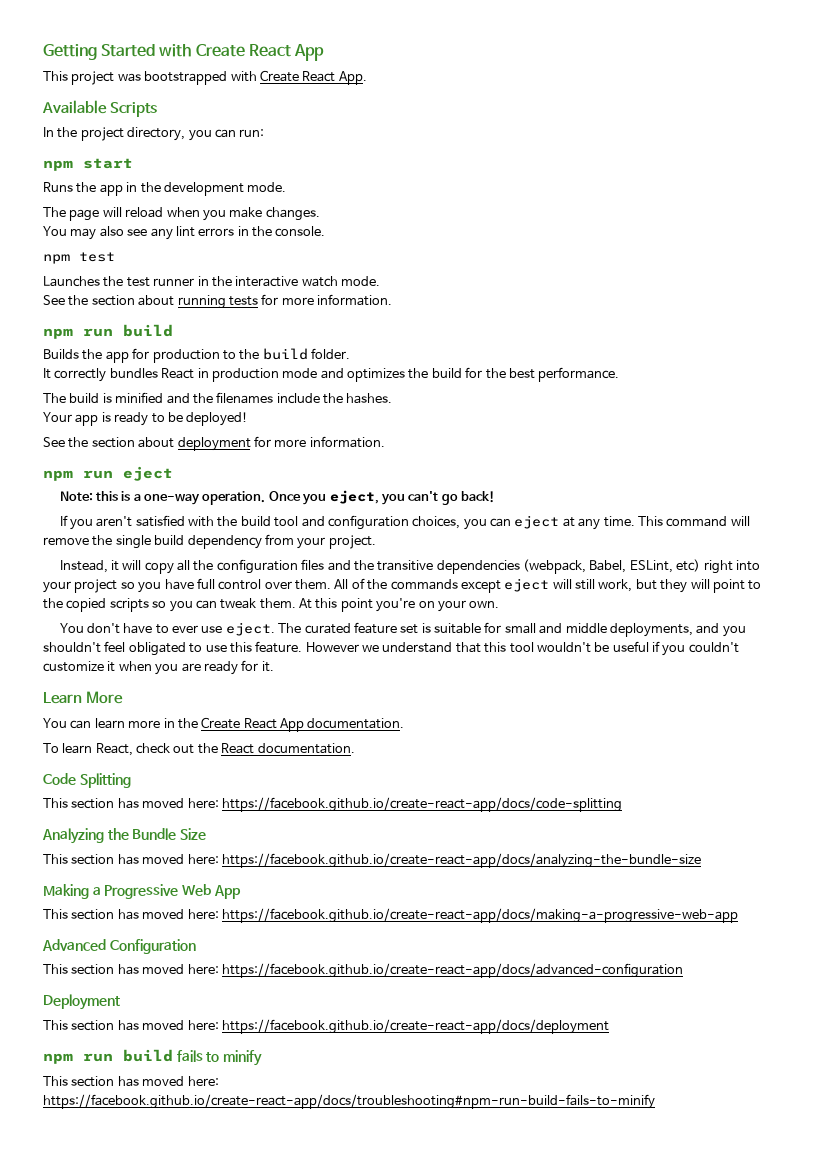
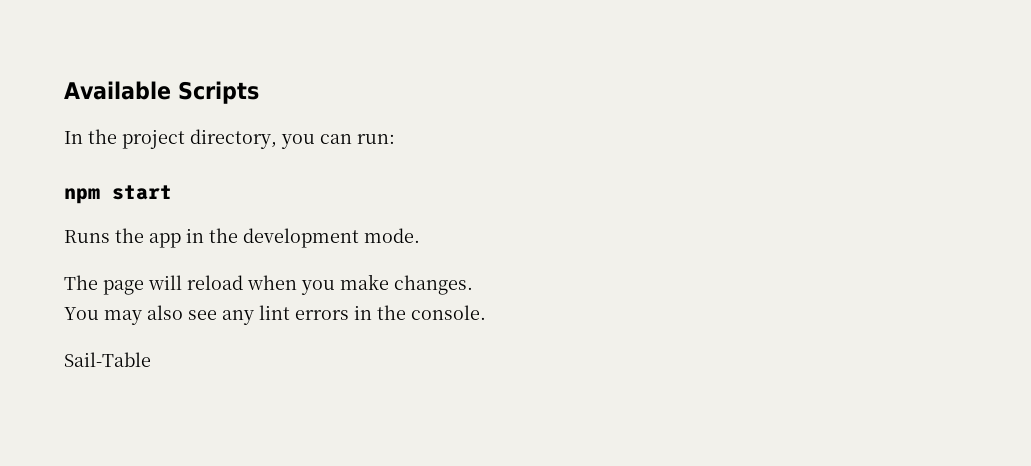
[43,44,324,61] [43,70,367,85] Getting Started with Create React App // This project was bootstrapped with Create React App. // -> (64, 90) none
[43,252,115,264] [43,276,380,287] [43,294,392,309] [43,324,173,339] [43,348,350,363] [43,367,620,382] [43,392,393,404] [43,412,249,426] [43,436,385,451] [43,466,173,481] [59,490,496,505] [59,515,750,530] [43,534,376,549] [59,559,760,574] [43,578,762,593] [43,598,500,612] [59,622,746,637] [43,641,739,656] [43,660,274,675] [43,691,123,704] [43,717,405,732] [43,743,355,756] [43,773,131,788] [43,797,622,812] [42,828,206,844] [43,853,701,868] [43,884,241,899] [43,908,738,923] [42,939,196,954] [43,963,683,978] [43,994,120,1010] [43,1019,609,1034] [43,1049,262,1066] [43,1076,219,1087] [43,1094,655,1109] npm test // Launches the test runner in the interactive watch mode. // See the section about running tests for more information. // npm run build // Builds the app for production to the build folder. // It correctly bundles React in production mode and optimizes the build for the best performance. // The build is minified and the filenames include the hashes. // Your app is ready to be deployed! // See the section about deployment for more information. // npm run eject // Note: this is a one-way operation. Once you eject, you can't go back! // If you aren't satisfied with the build tool and configuration choices, you can eject at any time. This command will remove the single build dependency from your project. // Instead, it will copy all the configuration files and the transitive dependencies (webpack, Babel, ESLint, etc) right into your project so you have full control over them. All of the commands except eject will still work, but they will point to the copied scripts so you can tweak them. At this point you're on your own. // You don't have to ever use eject. The curated feature set is suitable for small and middle deployments, and you shouldn't feel obligated to use this feature. However we understand that this tool wouldn't be useful if you couldn't customize it when you are ready for it. // Learn More // You can learn more in the Create React App documentation. // To learn React, check out the React documentation. // Code Splitting // This section has moved here: https://facebook.github.io/create-react-app/docs/code-splitting // Analyzing the Bundle Size // This section has moved here: https://facebook.github.io/create-react-app/docs/analyzing-the-bundle-size // Making a Progressive Web App // This section has moved here: https://facebook.github.io/create-react-app/docs/making-a-progressive-web-app // Advanced Configuration // This section has moved here: https://facebook.github.io/create-react-app/docs/advanced-configuration // Deployment // This section has moved here: https://facebook.github.io/create-react-app/docs/deployment // npm run build fails to minify // This section has moved here: https://facebook.github.io/create-react-app/docs/troubleshooting#npm-run-build-fails-to-minify -> [64,352,151,367] Sail-Table

